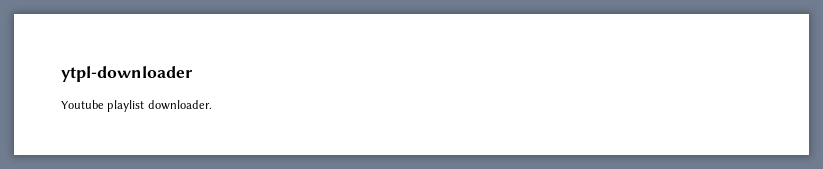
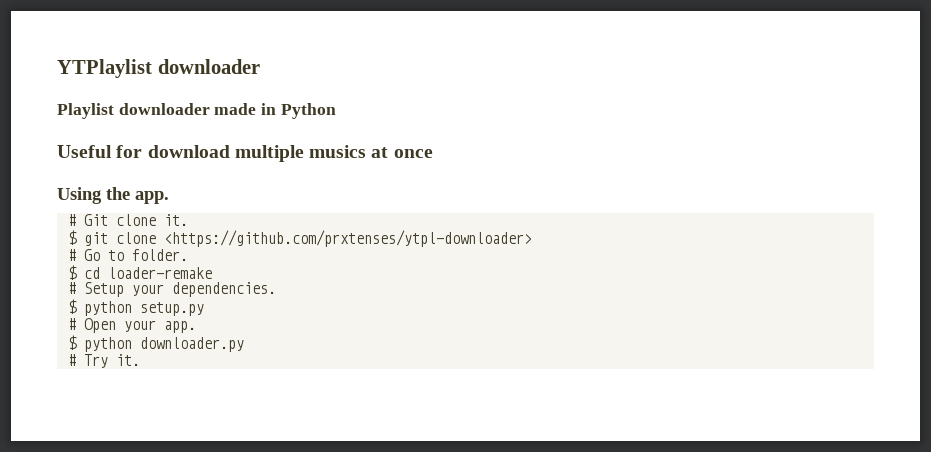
[61,66,193,82] [61,100,212,112] ytpl-downloader // Youtube playlist downloader. -> [57,59,260,78] [57,103,336,119] [57,145,433,162] [57,187,169,204] [67,214,188,226] [67,230,532,247] [67,249,188,261] [67,265,212,280] [67,282,276,297] [67,299,204,316] [67,318,196,333] [67,335,244,352] [67,354,140,368] YTPlaylist downloader // Playlist downloader made in Python // Useful for download multiple musics at once // Using the app. // # Git clone it. // $ git clone <https://github.com/prxtenses/ytpl-downloader> // # Go to folder. // $ cd loader-remake // # Setup your dependencies. // $ python setup.py // # Open your app. // $ python downloader.py // # Try it.

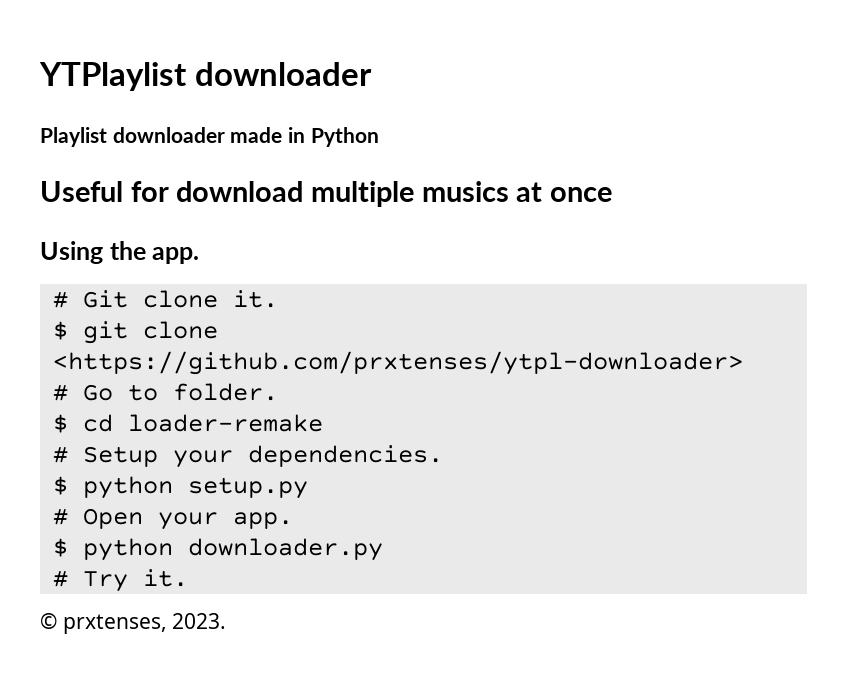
(140, 360) none -> [40,613,227,634] // © prxtenses, 2023.

